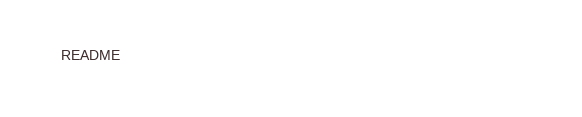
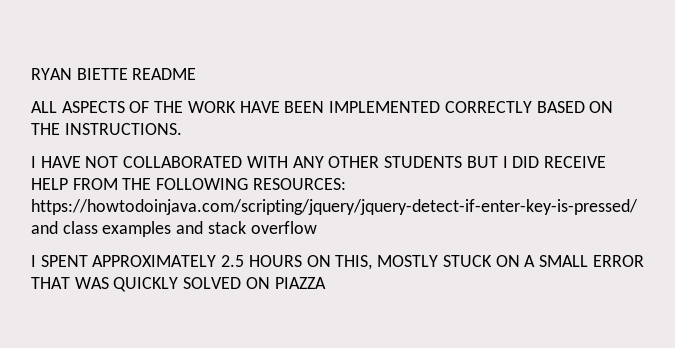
(61, 55) none -> [31,68,128,80] RYAN BIETTE
(120, 55) none -> [31,101,614,113] [31,123,182,135] [31,156,606,168] [31,178,346,190] [31,199,638,215] [31,221,317,237] [31,255,644,270] [31,277,326,292] // ALL ASPECTS OF THE WORK HAVE BEEN IMPLEMENTED CORRECTLY BASED ON THE INSTRUCTIONS. // I HAVE NOT COLLABORATED WITH ANY OTHER STUDENTS BUT I DID RECEIVE HELP FROM THE FOLLOWING RESOURCES: https://howtodoinjava.com/scripting/jquery/jquery-detect-if-enter-key-is-pressed/ and class examples and stack overflow // I SPENT APPROXIMATELY 2.5 HOURS ON THIS, MOSTLY STUCK ON A SMALL ERROR THAT WAS QUICKLY SOLVED ON PIAZZA

